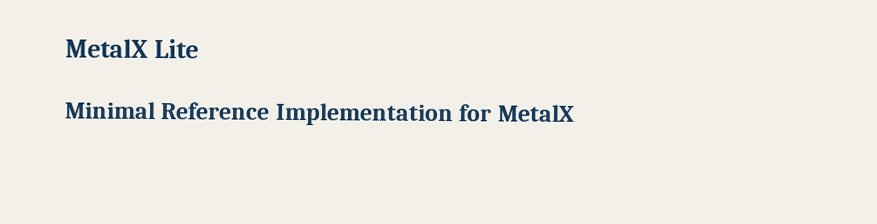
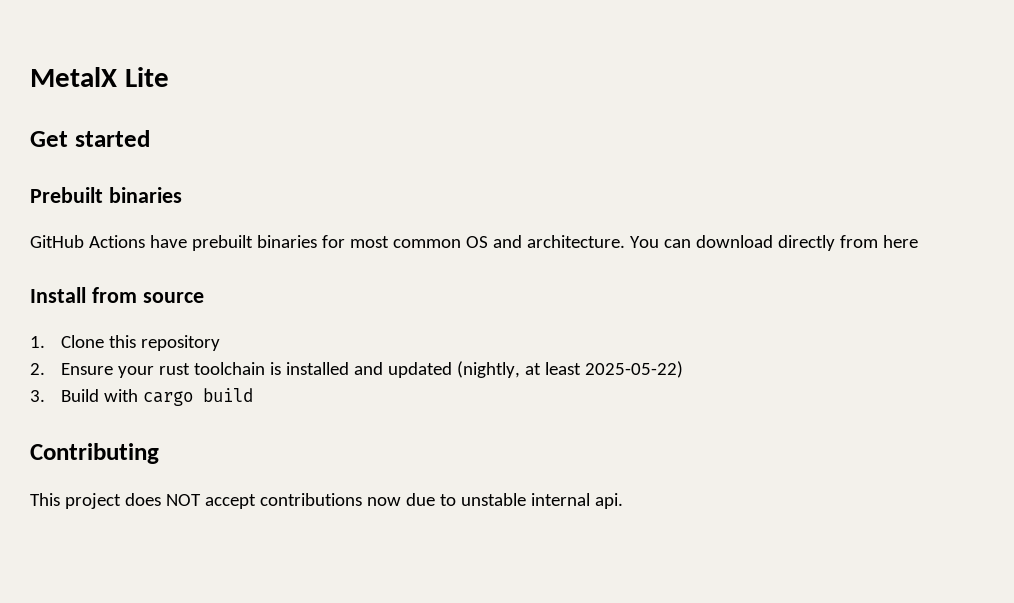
[64,101,575,127] Minimal Reference Implementation for MetalX -> [30,130,150,147] [30,187,182,203] [30,235,918,251] [30,287,204,303] [30,335,221,351] [30,361,684,378] [30,388,254,406] [30,443,159,464] [30,493,623,509] Get started // Prebuilt binaries // GitHub Actions have prebuilt binaries for most common OS and architecture. You can download directly from here // Install from source // 1. Clone this repository // 2. Ensure your rust toolchain is installed and updated (nightly, at least 2025-05-22) // 3. Build with cargo build // Contributing // This project does NOT accept contributions now due to unstable internal api.

